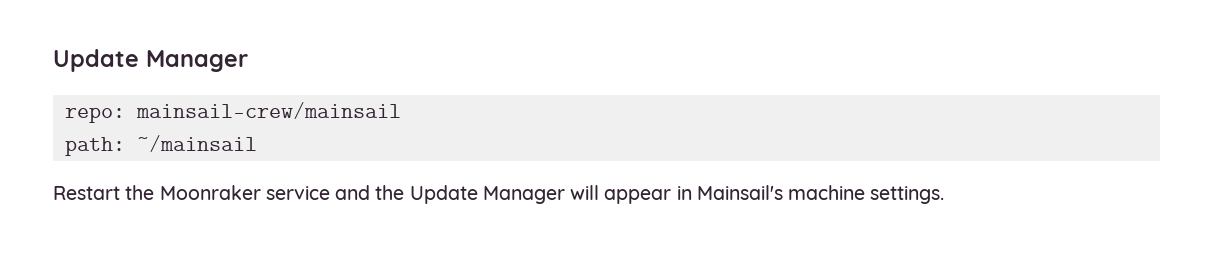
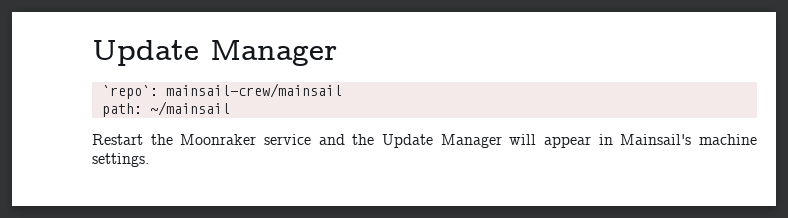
[64,107,125,123] repo: -> [101,85,158,99] `repo`:

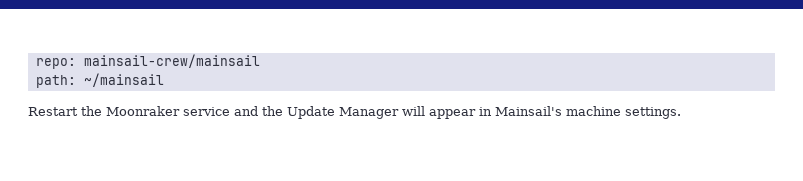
[92,40,337,66] [101,85,158,99] Update Manager // `repo`: -> [35,58,76,69] repo:

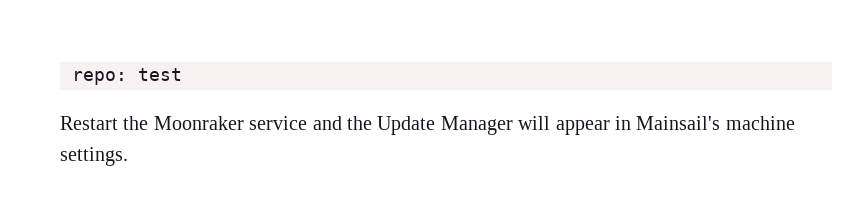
[83,54,260,68] [35,73,164,88] mainsail-crew/mainsail // path: ~/mainsail -> [138,68,182,81] test

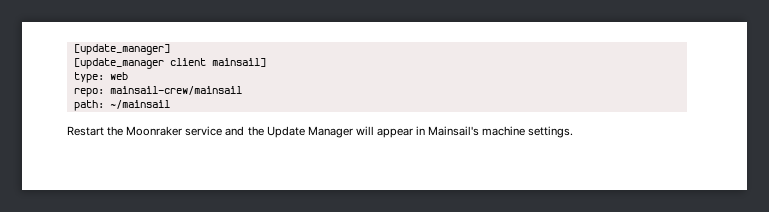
[72,68,182,85] repo: test -> [73,44,170,55] [73,58,266,69] [73,72,128,83] [73,86,242,97] [73,100,170,111] [update_manager] // [update_manager client mainsail] // type: web // repo: mainsail-crew/mainsail // path: ~/mainsail

